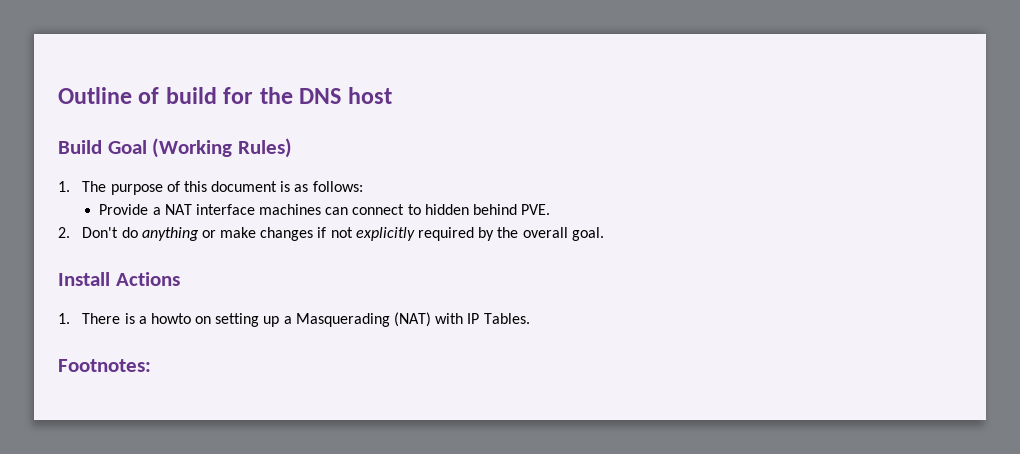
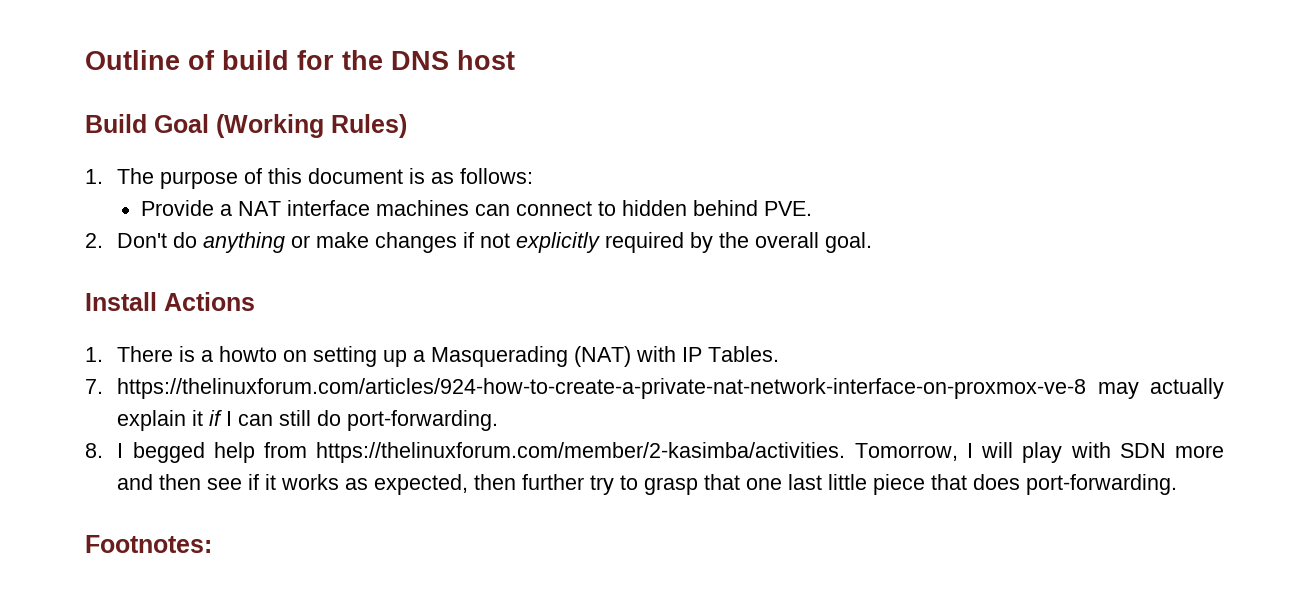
(530, 318) none -> [85,378,1224,399] [117,410,499,431] [85,442,1224,463] [117,474,1178,495] // 7. https://thelinuxforum.com/articles/924-how-to-create-a-private-nat-network-interface-on-proxmox-ve-8 may actually explain it if I can still do port-forwarding. // 8. I begged help from https://thelinuxforum.com/member/2-kasimba/activities. Tomorrow, I will play with SDN more and then see if it works as expected, then further try to grasp that one last little piece that does port-forwarding.

